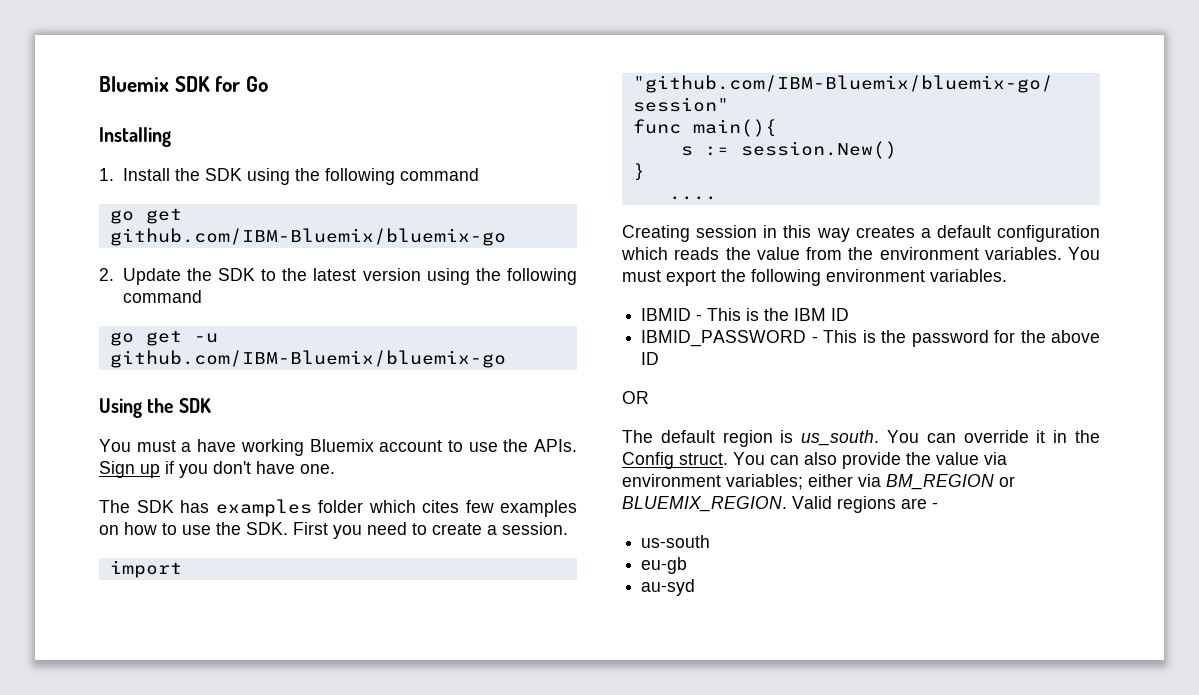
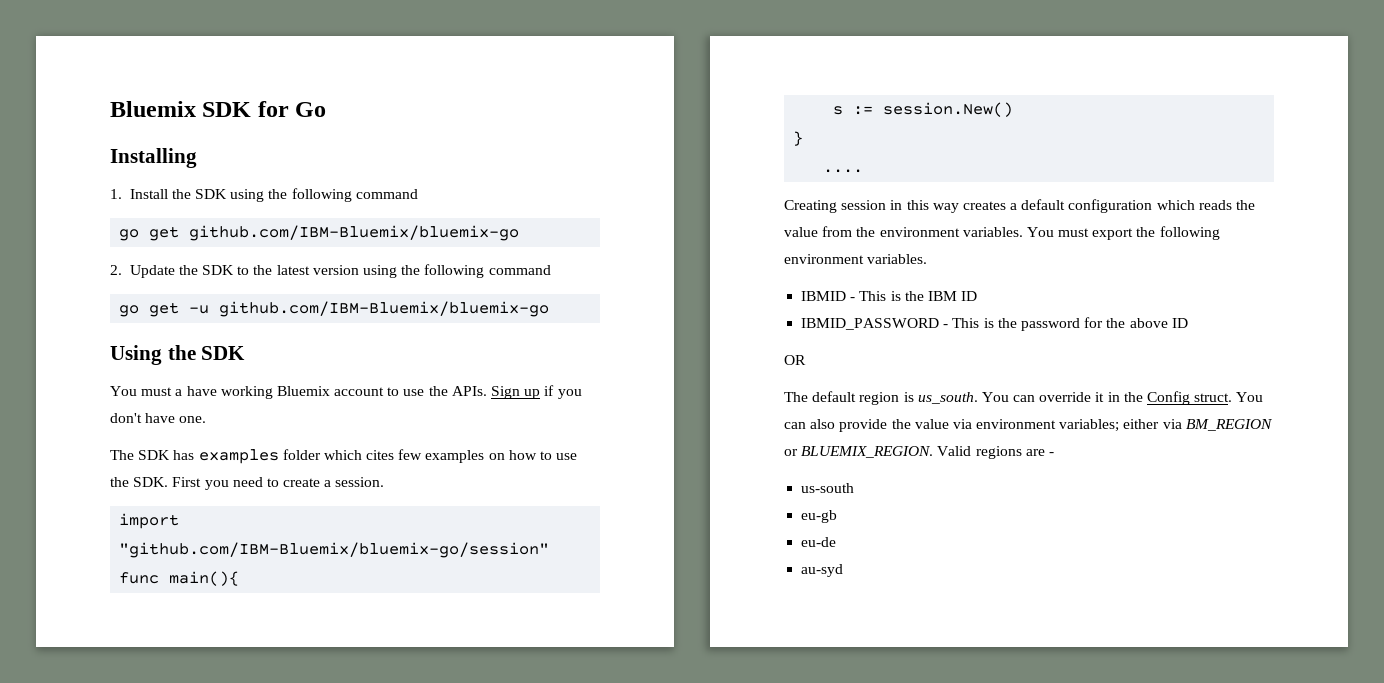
(688, 565) none -> [801,537,837,547] // eu-de

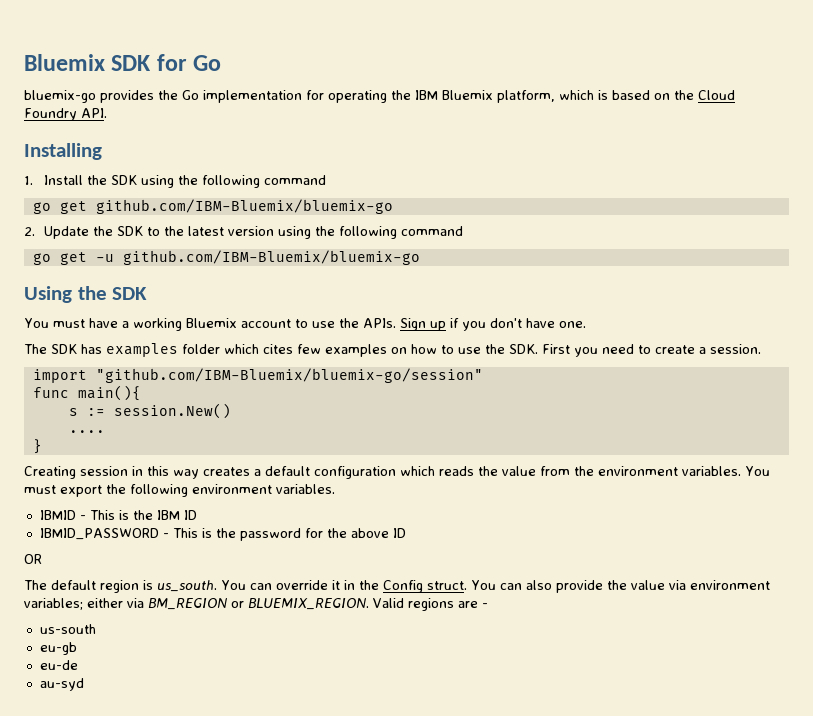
(327, 109) none -> [24,90,735,103] [24,108,107,121] // bluemix-go provides the Go implementation for operating the IBM Bluemix platform, which is based on the Cloud Foundry API.
[175,386,217,396] a have -> [88,318,129,328] have a
(1014, 109) none -> [68,430,105,433] // ....
[823,169,864,173] // .... -> (42, 446) none

